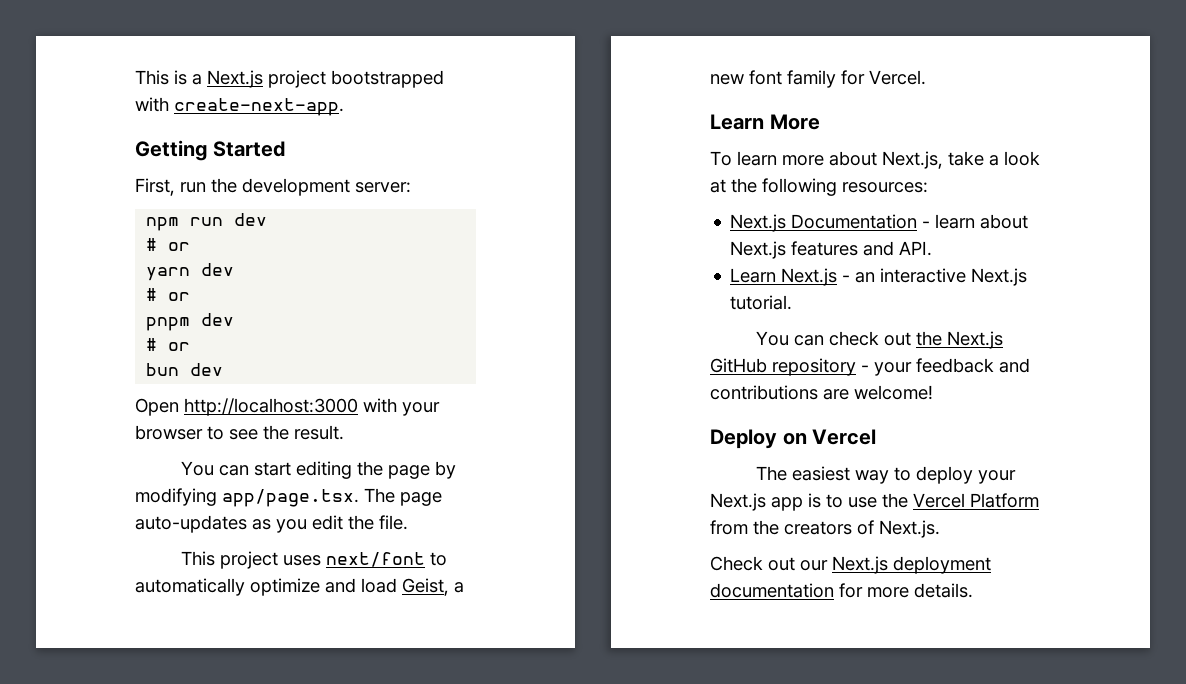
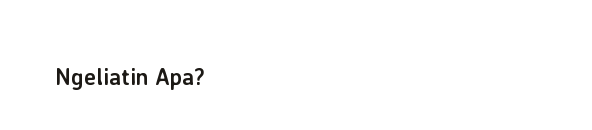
[135,70,444,88] [135,97,344,116] [135,140,286,161] [135,178,411,196] [146,213,268,231] [146,238,191,251] [146,263,235,281] [146,288,191,301] [146,313,235,331] [146,338,191,351] [146,363,224,376] [135,398,440,416] [135,425,344,440] [180,461,456,479] [135,488,442,507] [135,515,408,533] [180,551,447,569] [135,578,464,596] [710,70,926,88] [710,114,820,130] [710,151,1040,169] [710,178,928,196] [730,214,1029,232] [730,241,933,259] [730,268,1028,286] [730,295,793,310] [755,331,1003,349] [710,358,1030,376] [710,385,933,400] [710,429,877,449] [755,466,1016,484] [710,493,1039,511] [710,520,940,538] [710,556,991,574] [710,583,973,598] This is a Next.js project bootstrapped with create-next-app. // Getting Started // First, run the development server: // npm run dev // # or // yarn dev // # or // pnpm dev // # or // bun dev // Open http://localhost:3000 with your browser to see the result. // You can start editing the page by modifying app/page.tsx. The page auto-updates as you edit the file. // This project uses next/font to automatically optimize and load Geist, a new font family for Vercel. // Learn More // To learn more about Next.js, take a look at the following resources: // Next.js Documentation - learn about Next.js features and API. // Learn Next.js - an interactive Next.js tutorial. // You can check out the Next.js GitHub repository - your feedback and contributions are welcome! // Deploy on Vercel // The easiest way to deploy your Next.js app is to use the Vercel Platform from the creators of Next.js. // Check out our Next.js deployment documentation for more details. -> [55,68,205,90] Ngeliatin Apa?

